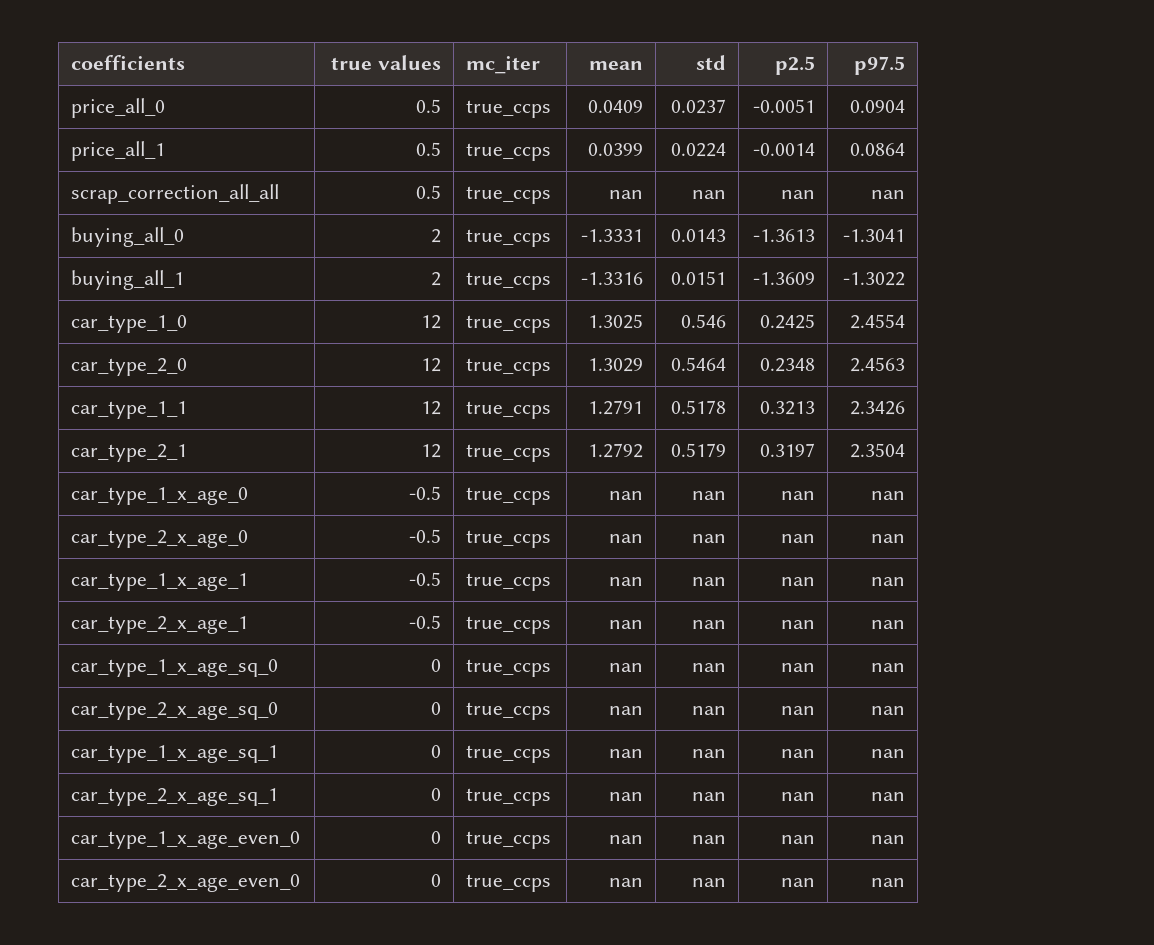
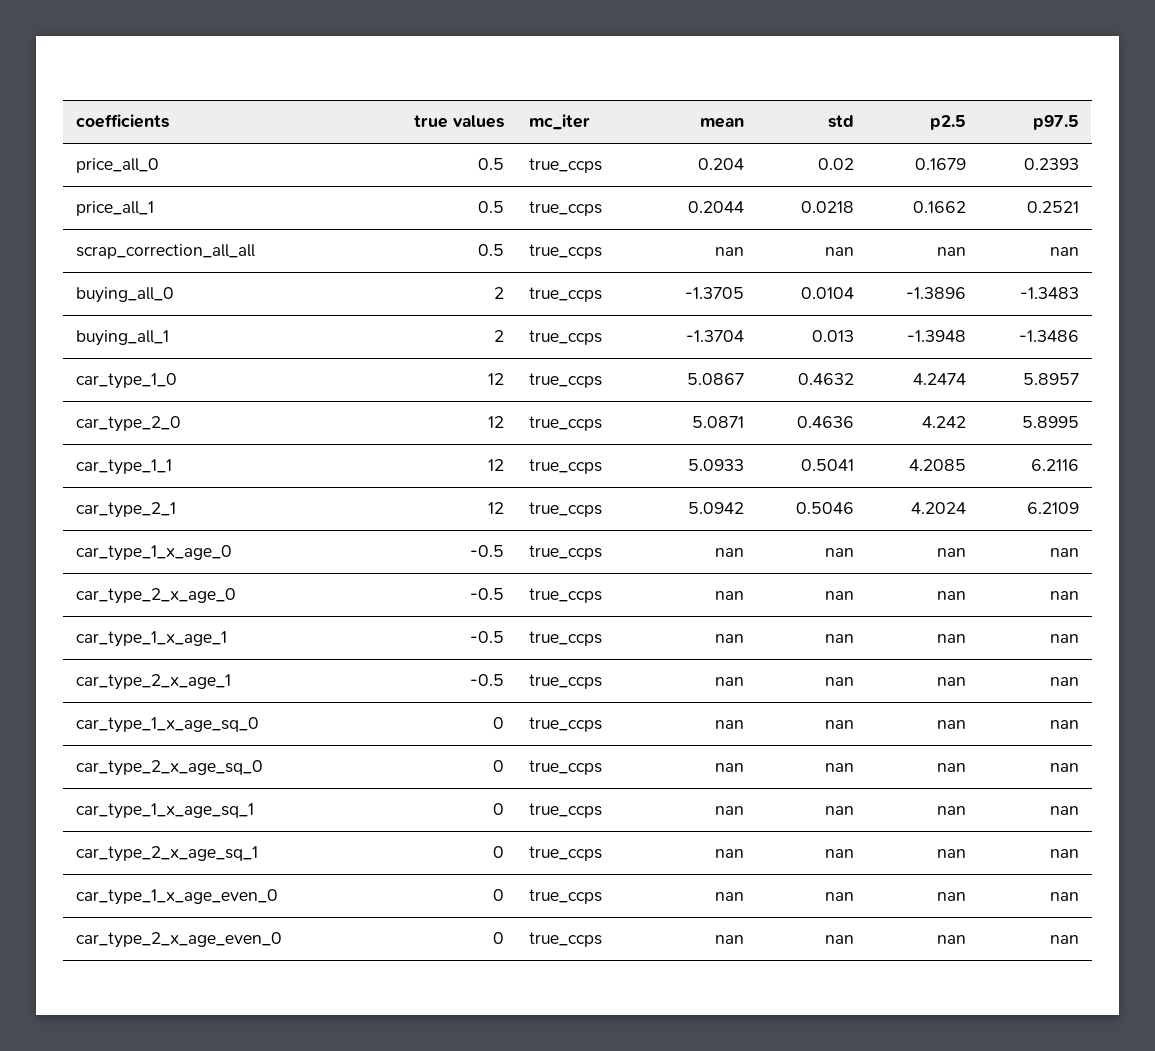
[587,100,643,113] [670,99,726,114] [752,99,815,113] [849,100,905,113] 0.0409 | 0.0237 | -0.0051 | 0.0904 -> [698,158,745,170] [818,158,855,170] [915,158,967,170] [1024,158,1080,170] 0.204 | 0.02 | 0.1679 | 0.2393
[587,143,643,156] [670,143,726,157] [752,143,815,156] [849,143,905,156] 0.0399 | 0.0224 | -0.0014 | 0.0864 -> [688,201,745,213] [801,201,855,213] [913,201,967,213] [1027,201,1080,213] 0.2044 | 0.0218 | 0.1662 | 0.2521
[580,229,643,242] [670,229,726,242] [752,229,815,242] [842,229,905,242] -1.3331 | 0.0143 | -1.3613 | -1.3041 -> [685,287,745,299] [801,287,855,299] [906,287,967,299] [1020,287,1080,299] -1.3705 | 0.0104 | -1.3896 | -1.3483
[580,272,643,285] [670,271,726,285] [752,272,815,285] [842,272,905,286] -1.3316 | 0.0151 | -1.3609 | -1.3022 -> [686,330,745,342] [812,330,855,342] [907,330,967,342] [1019,330,1080,342] -1.3704 | 0.013 | -1.3948 | -1.3486
[587,314,643,329] [680,314,726,328] [759,314,815,329] [849,314,905,329] 1.3025 | 0.546 | 0.2425 | 2.4554 -> [687,373,745,385] [798,373,855,385] [913,373,967,385] [1023,373,1080,385] 5.0867 | 0.4632 | 4.2474 | 5.8957
[587,358,643,372] [670,357,726,371] [759,358,815,372] [849,357,905,372] 1.3029 | 0.5464 | 0.2348 | 2.4563 -> [692,416,745,428] [797,416,855,428] [922,416,967,428] [1022,416,1080,428] 5.0871 | 0.4636 | 4.242 | 5.8995
[587,400,643,415] [670,400,726,414] [759,401,815,415] [849,401,905,415] 1.2791 | 0.5178 | 0.3213 | 2.3426 -> [688,459,745,471] [801,459,855,471] [909,459,967,471] [1031,459,1080,471] 5.0933 | 0.5041 | 4.2085 | 6.2116
[587,443,643,458] [670,443,726,457] [759,443,815,457] [849,443,905,458] 1.2792 | 0.5179 | 0.3197 | 2.3504 -> [688,502,745,514] [796,502,855,514] [911,502,967,514] [1027,502,1080,514] 5.0942 | 0.5046 | 4.2024 | 6.2109

